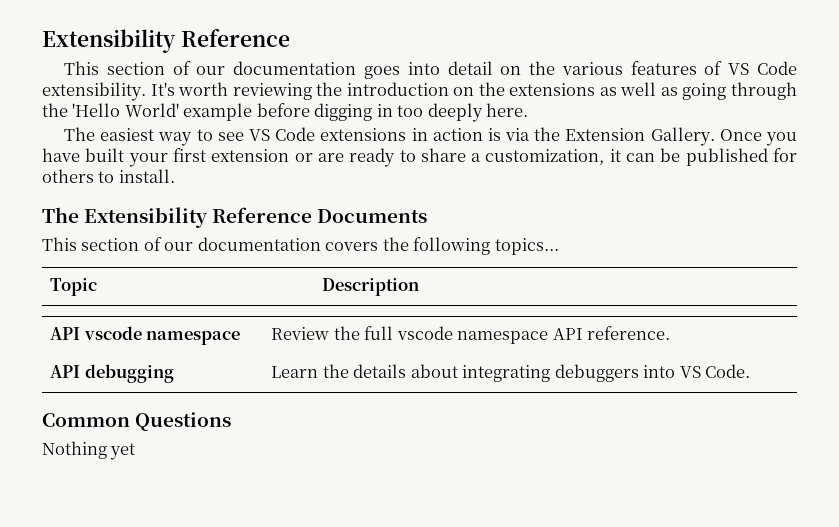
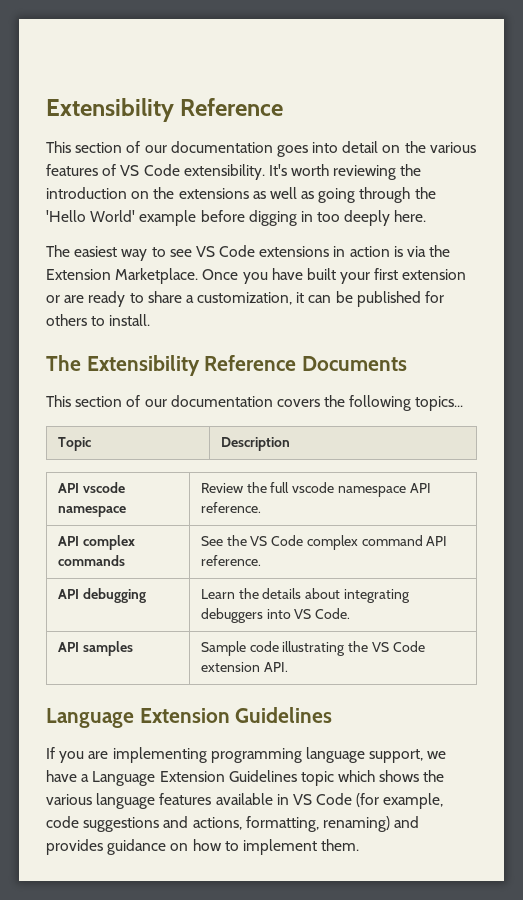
[650,127,715,146] Gallery. -> [115,268,199,284] Marketplace.
(671, 333) none -> [57,535,135,550] [57,555,125,566] [200,535,448,550] [200,555,261,566] // API complex commands | See the VS Code complex command API reference.
[42,412,232,431] [42,441,136,460] // Common Questions // Nothing yet -> [57,641,133,656] [200,641,425,656] [200,662,288,672] [46,707,333,728] [46,747,447,763] [46,770,445,786] [46,793,444,809] [46,816,420,832] [46,839,360,855] // API samples | Sample code illustrating the VS Code extension API. // Language Extension Guidelines // If you are implementing programming language support, we have a Language Extension Guidelines topic which shows the various language features available in VS Code (for example, code suggestions and actions, formatting, renaming) and provides guidance on how to implement them.

